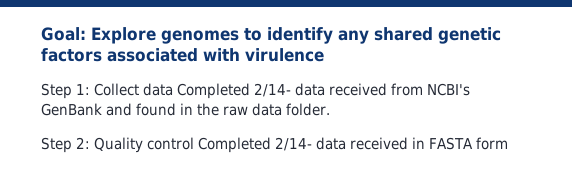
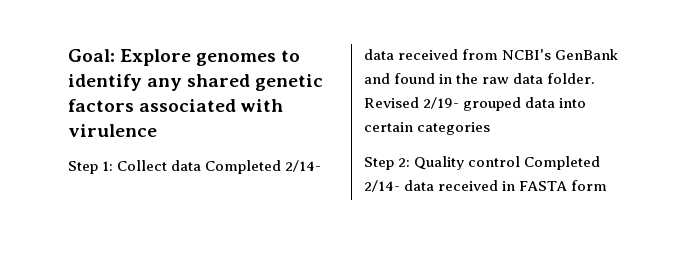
(331, 109) none -> [364,97,587,111] [364,122,491,135] Revised 2/19- grouped data into certain categories

